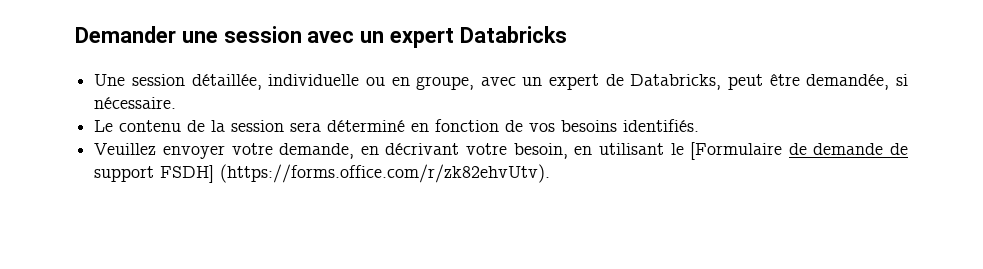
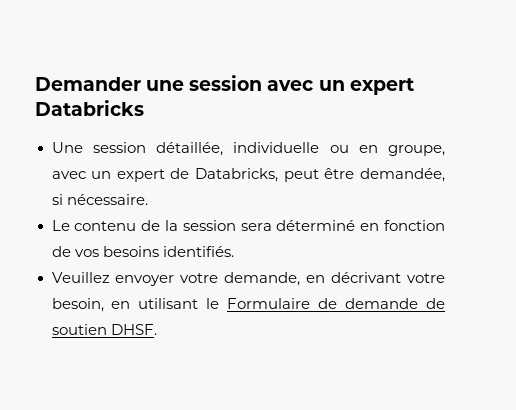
[690,142,783,160] [Formulaire -> [227,298,311,309] Formulaire
[94,164,551,183] support FSDH] (https://forms.office.com/r/zk82ehvUtv). -> [51,324,157,335] soutien DHSF.

